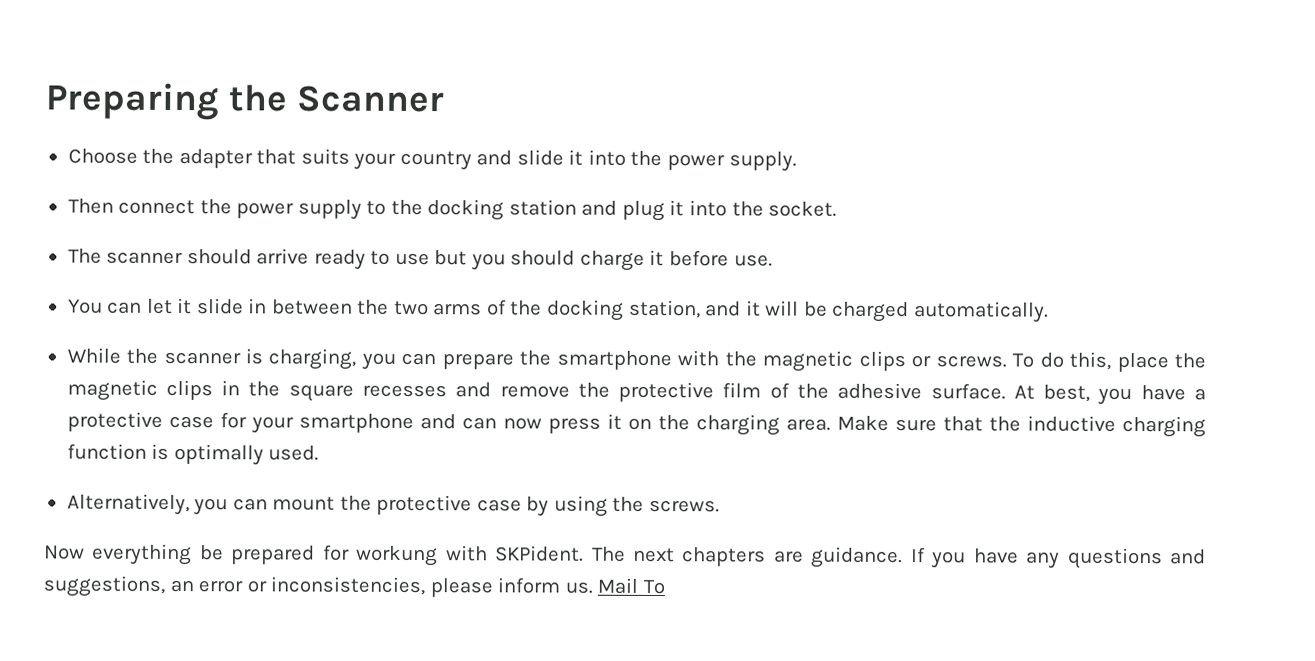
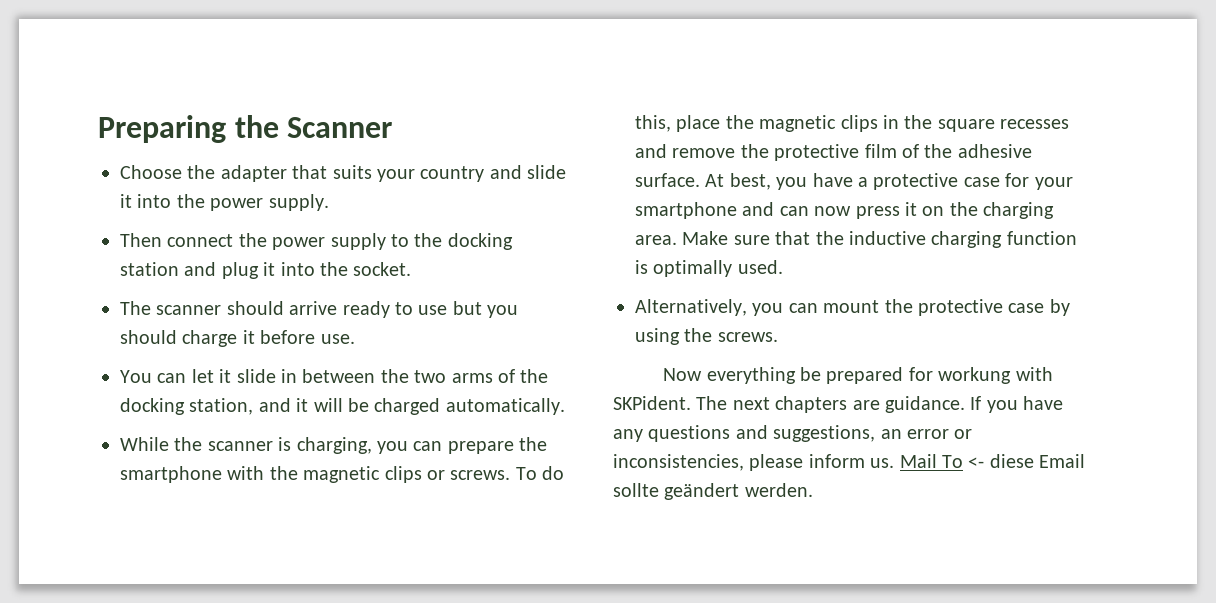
(665, 587) none -> [968,454,1086,468] [613,483,813,500] <- diese Email sollte geändert werden.

